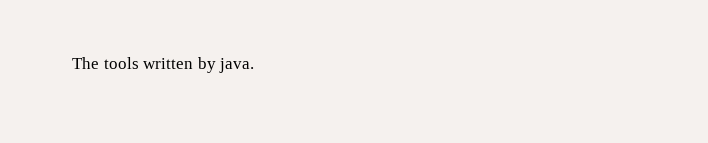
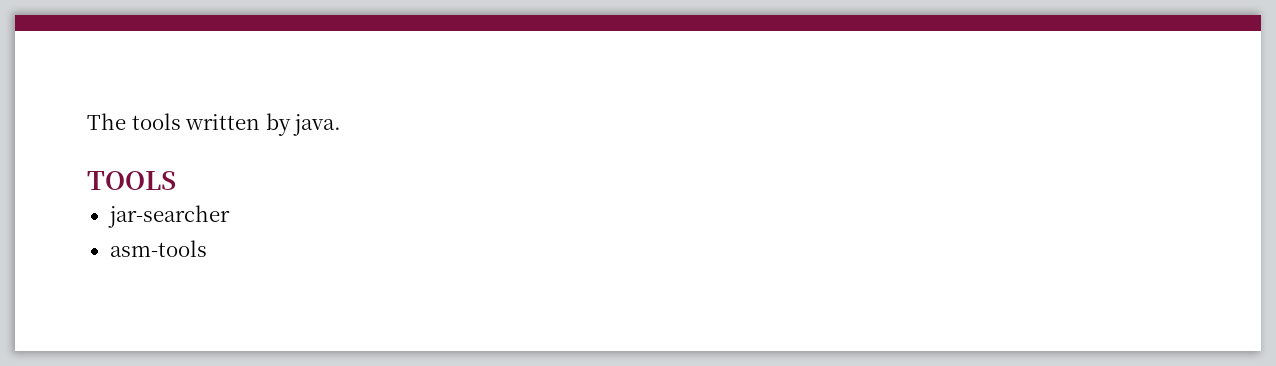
(255, 65) none -> [87,171,176,190] [107,205,230,228] [109,240,207,257] // TOOLS // jar-searcher // asm-tools

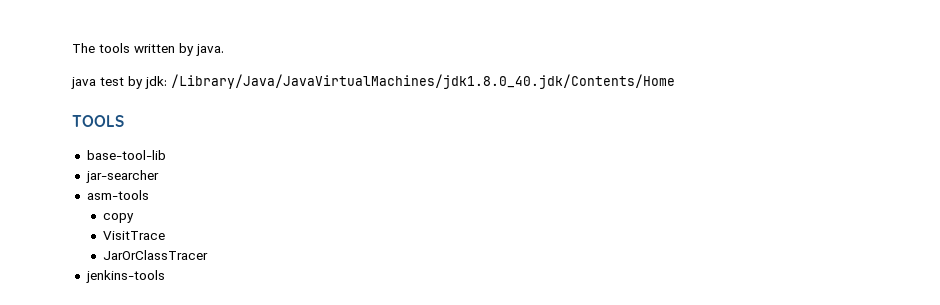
(342, 125) none -> [71,74,675,89] // java test by jdk: /Library/Java/JavaVirtualMachines/jdk1.8.0_40.jdk/Contents/Home
(176, 180) none -> [86,150,166,160] // base-tool-lib
(207, 248) none -> [103,213,135,223] [103,231,166,240] [103,250,209,260] [85,270,165,283] // copy // VisitTrace // JarOrClassTracer // jenkins-tools

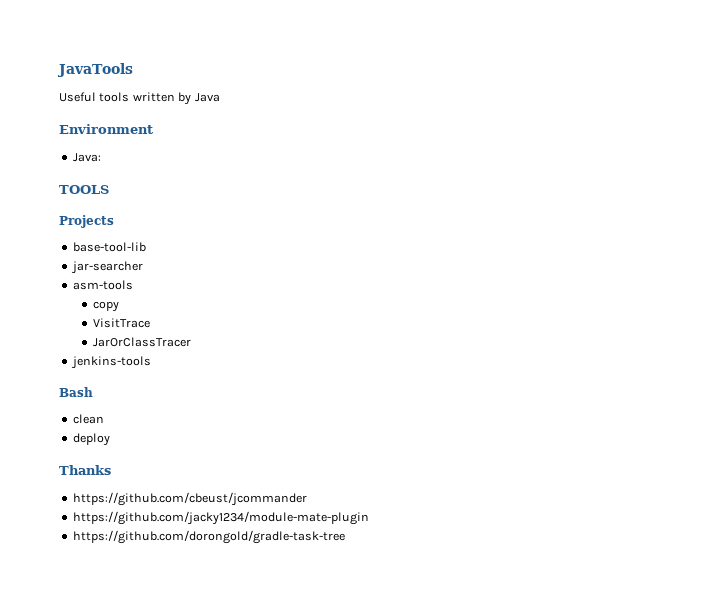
[72,43,95,53] The -> [57,63,133,77] [59,92,96,102] JavaTools // Useful
[196,44,224,56] [71,74,675,89] java. // java test by jdk: /Library/Java/JavaVirtualMachines/jdk1.8.0_40.jdk/Contents/Home -> [194,93,220,102] [59,124,153,134] [72,153,101,162] Java // Environment // Java:
(124, 121) none -> [59,215,114,228] // Projects
(165, 276) none -> [59,387,93,397] [72,414,104,424] [72,433,110,446] [59,465,111,475] [72,492,307,506] [72,511,369,525] [72,530,345,544] // Bash // clean // deploy // Thanks // https://github.com/cbeust/jcommander // https://github.com/jacky1234/module-mate-plugin // https://github.com/dorongold/gradle-task-tree

